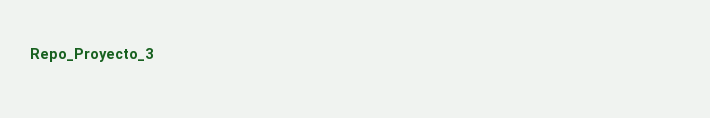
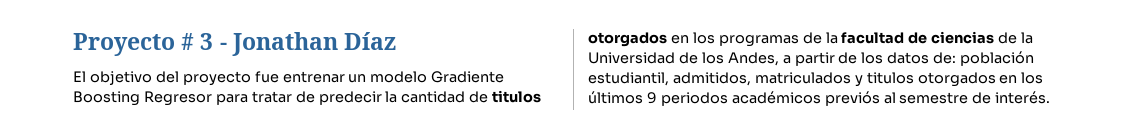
[30,48,154,62] Repo_Proyecto_3 -> [73,32,397,56] [73,71,505,86] [73,90,542,106] [588,31,1034,47] [588,51,1035,66] [588,72,1044,87] [588,91,1051,106] Proyecto # 3 - Jonathan Díaz // El objetivo del proyecto fue entrenar un modelo Gradiente Boosting Regresor para tratar de predecir la cantidad de titulos otorgados en los programas de la facultad de ciencias de la Universidad de los Andes, a partir de los datos de: población estudiantil, admitidos, matriculados y titulos otorgados en los últimos 9 periodos académicos previós al semestre de interés.

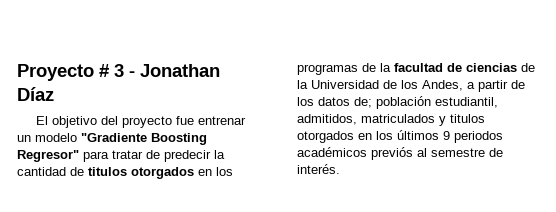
[431,71,505,83] [73,91,212,106] Gradiente Boosting Regresor -> [81,133,207,145] [17,150,79,162] "Gradiente Boosting Regresor"
[933,52,957,64] de: -> [354,97,372,108] de;

